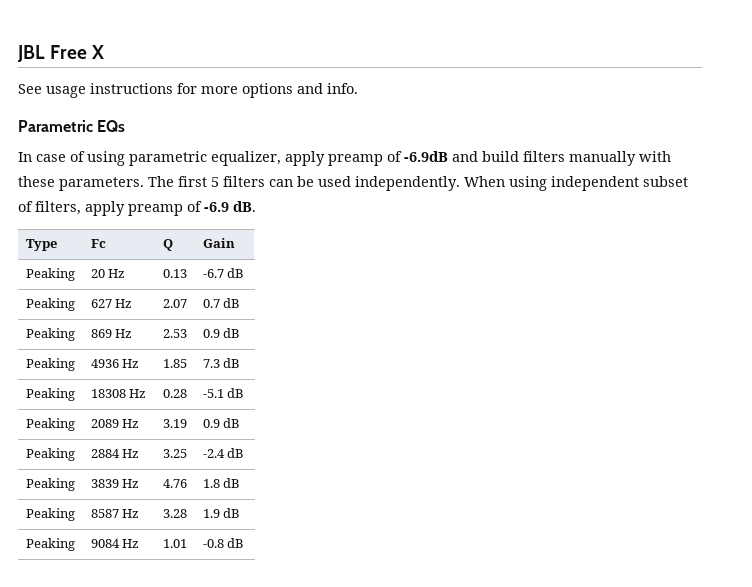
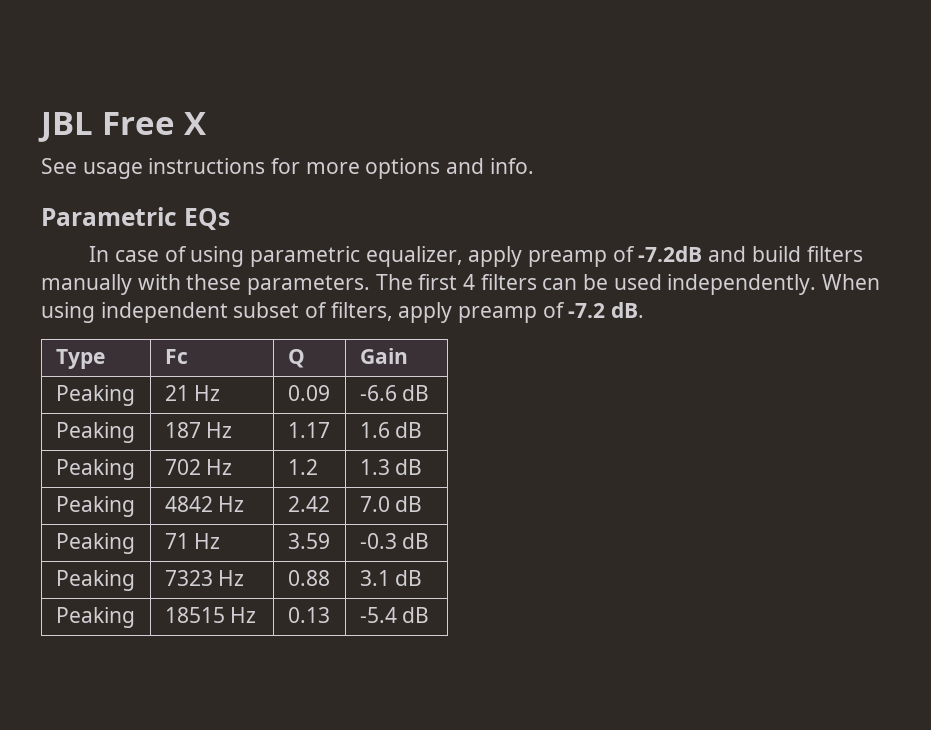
[404,151,448,162] -6.9dB -> [638,246,703,262] -7.2dB
[211,177,219,187] 5 -> [463,274,476,290] 4
[204,202,229,212] -6.9 -> [568,303,606,318] -7.2
[90,269,105,278] 20 -> [164,385,221,401] [287,385,330,401] [359,385,430,401] [55,422,135,443] [164,422,233,438] [287,422,330,438] [359,422,423,438] [55,459,135,480] [164,459,233,475] [287,459,318,475] [359,459,423,475] [55,496,135,517] [164,496,245,512] [287,496,330,512] [359,496,423,512] [55,533,135,554] [164,533,221,549] [287,533,330,549] [359,533,430,549] [55,570,135,591] [164,570,245,586] [287,570,330,586] [359,570,423,586] [55,607,135,628] [164,607,225,623] 21 Hz | 0.09 | -6.6 dB // Peaking | 187 Hz | 1.17 | 1.6 dB // Peaking | 702 Hz | 1.2 | 1.3 dB // Peaking | 4842 Hz | 2.42 | 7.0 dB // Peaking | 71 Hz | 3.59 | -0.3 dB // Peaking | 7323 Hz | 0.88 | 3.1 dB // Peaking | 18515
[202,268,245,278] [25,298,75,311] [90,299,133,308] [162,299,187,308] [202,298,241,308] [25,328,75,341] [90,329,133,338] [162,329,187,338] [202,328,241,338] [25,358,75,371] [90,359,140,368] [162,359,187,368] [202,358,241,368] [25,388,75,401] [90,389,147,398] [162,389,187,398] [202,388,245,398] [25,418,75,431] [90,419,140,428] [162,419,187,428] [202,418,241,428] [25,448,75,461] [90,449,140,458] [162,449,187,458] [202,448,245,458] [25,478,75,491] [90,479,140,488] [162,479,187,488] [202,478,241,488] [25,508,75,521] [90,509,140,518] [162,509,187,518] [202,508,241,518] [25,538,75,551] [90,539,140,548] [162,539,187,548] [202,538,245,548] -6.7 dB // Peaking | 627 Hz | 2.07 | 0.7 dB // Peaking | 869 Hz | 2.53 | 0.9 dB // Peaking | 4936 Hz | 1.85 | 7.3 dB // Peaking | 18308 Hz | 0.28 | -5.1 dB // Peaking | 2089 Hz | 3.19 | 0.9 dB // Peaking | 2884 Hz | 3.25 | -2.4 dB // Peaking | 3839 Hz | 4.76 | 1.8 dB // Peaking | 8587 Hz | 3.28 | 1.9 dB // Peaking | 9084 Hz | 1.01 | -0.8 dB -> [359,607,430,623] -5.4 dB

